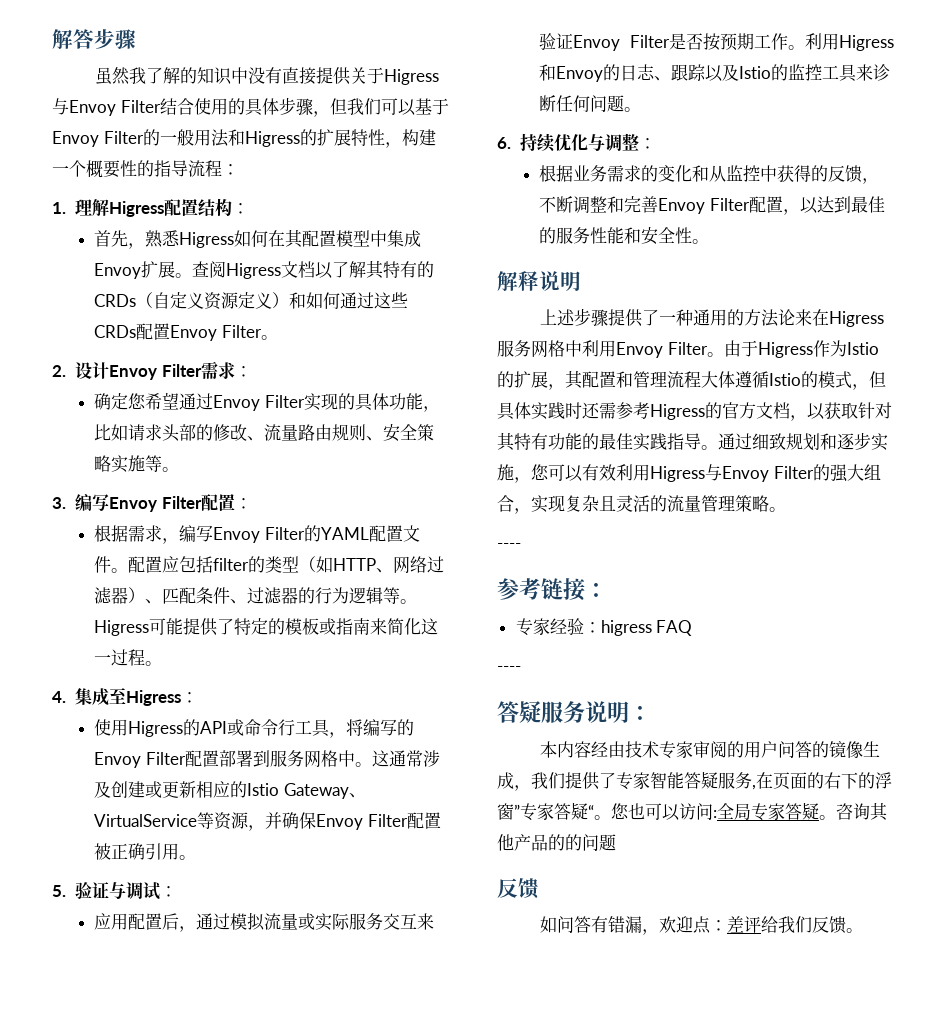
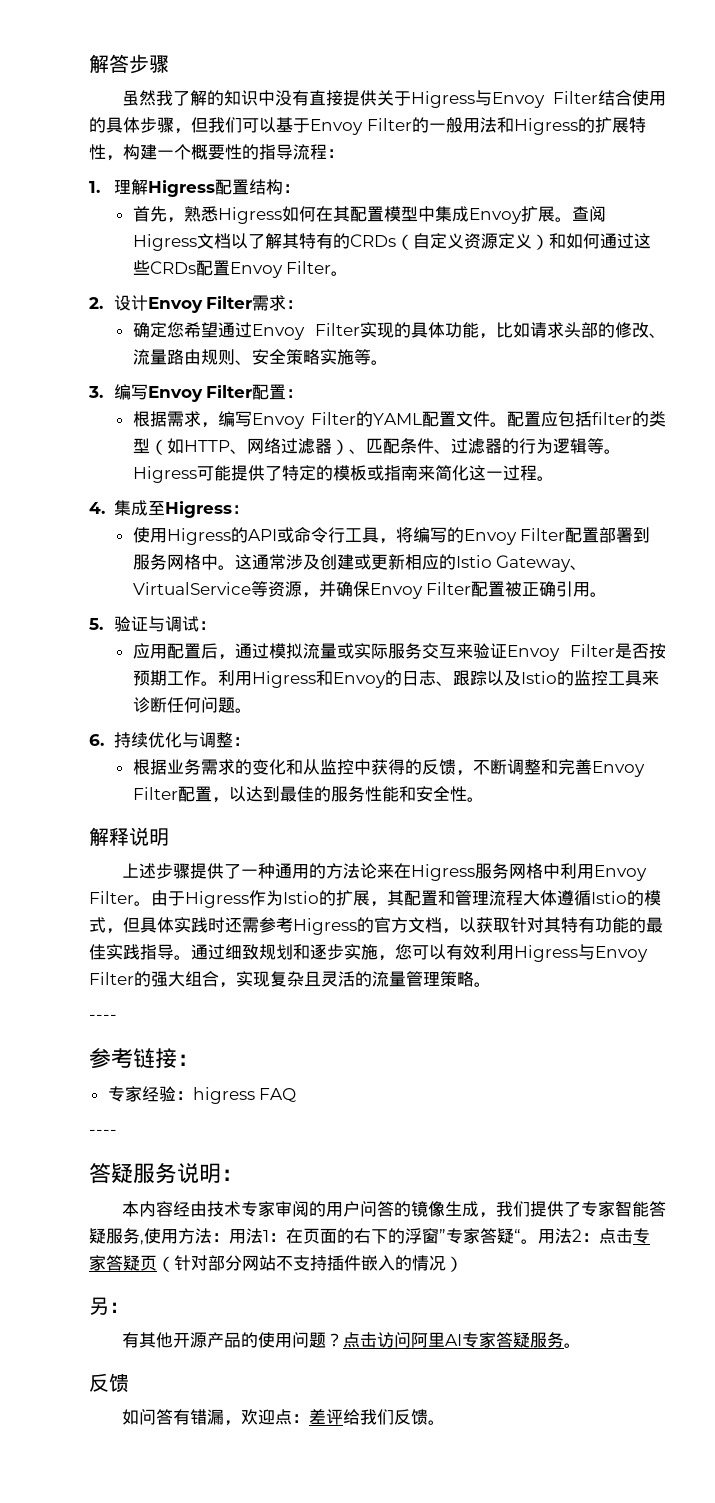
(756, 787) none -> [144,1228,286,1244] 使用方法：用法1：
[611,802,888,821] [497,834,616,851] 您也可以访问:全局专家答疑。咨询其他产品的的问题 -> [538,1228,650,1244] [89,1255,463,1272] [89,1297,129,1315] [121,1332,581,1348] 用法2：点击专家答疑页（针对部分网站不支持插件嵌入的情况） // 另： // 有其他开源产品的使用问题？点击访问阿里AI专家答疑服务。

